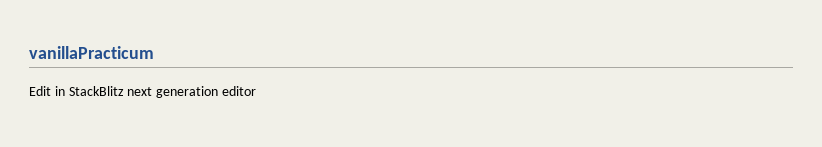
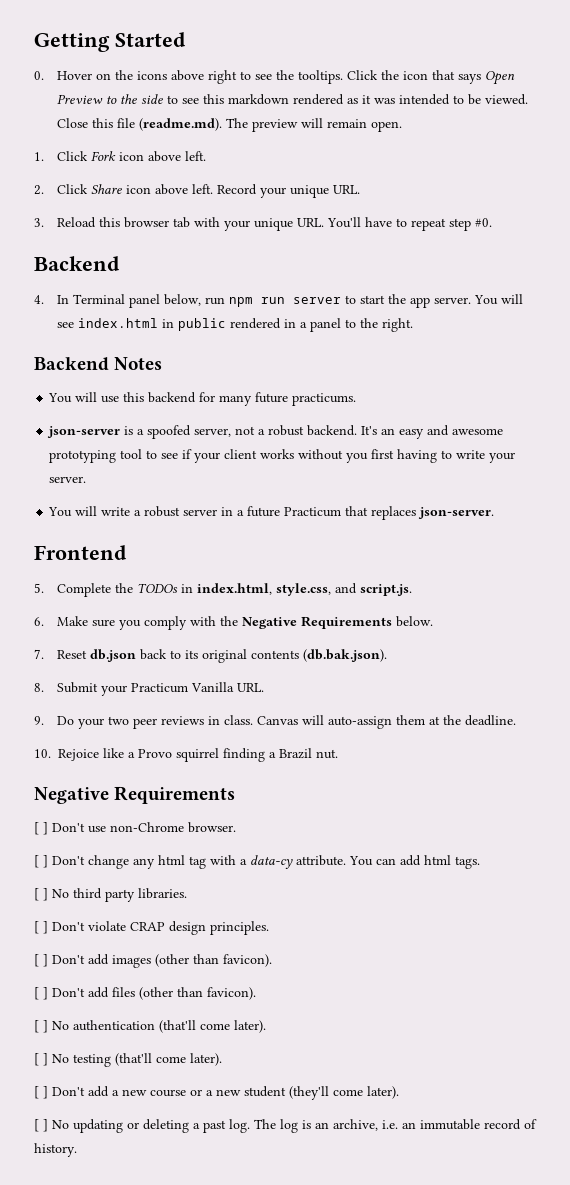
[29,46,154,59] [29,86,256,98] vanillaPracticum // Edit in StackBlitz next generation editor -> [34,32,186,52] [34,70,515,85] [56,94,528,105] [56,118,402,132] [34,151,206,162] [34,184,360,198] [34,217,492,231] [34,256,120,271] [34,294,523,308] [56,318,413,332] [34,357,163,371] [48,392,357,406] [47,425,504,439] [49,449,516,463] [49,476,87,483] [48,506,495,520] [34,545,127,560] [34,583,412,597] [34,616,433,630] [34,649,387,663] [34,682,264,696] [34,715,516,729] [34,748,338,762] [34,786,236,804] [34,822,236,835] [34,855,480,869] [34,888,187,902] [34,921,269,935] [34,954,272,968] [34,987,256,1000] [34,1020,266,1033] [34,1053,222,1067] [34,1086,399,1100] [34,1119,537,1133] [34,1143,77,1157] Getting Started // 0. Hover on the icons above right to see the tooltips. Click the icon that says Open Preview to the side to see this markdown rendered as it was intended to be viewed. Close this file (readme.md). The preview will remain open. // 1. Click Fork icon above left. // 2. Click Share icon above left. Record your unique URL. // 3. Reload this browser tab with your unique URL. You'll have to repeat step #0. // Backend // 4. In Terminal panel below, run npm run server to start the app server. You will see index.html in public rendered in a panel to the right. // Backend Notes // You will use this backend for many future practicums. // json-server is a spoofed server, not a robust backend. It's an easy and awesome prototyping tool to see if your client works without you first having to write your server. // You will write a robust server in a future Practicum that replaces json-server. // Frontend // 5. Complete the TODOs in index.html, style.css, and script.js. // 6. Make sure you comply with the Negative Requirements below. // 7. Reset db.json back to its original contents (db.bak.json). // 8. Submit your Practicum Vanilla URL. // 9. Do your two peer reviews in class. Canvas will auto-assign them at the deadline. // 10. Rejoice like a Provo squirrel finding a Brazil nut. // Negative Requirements // [ ] Don't use non-Chrome browser. // [ ] Don't change any html tag with a data-cy attribute. You can add html tags. // [ ] No third party libraries. // [ ] Don't violate CRAP design principles. // [ ] Don't add images (other than favicon). // [ ] Don't add files (other than favicon). // [ ] No authentication (that'll come later). // [ ] No testing (that'll come later). // [ ] Don't add a new course or a new student (they'll come later). // [ ] No updating or deleting a past log. The log is an archive, i.e. an immutable record of history.

